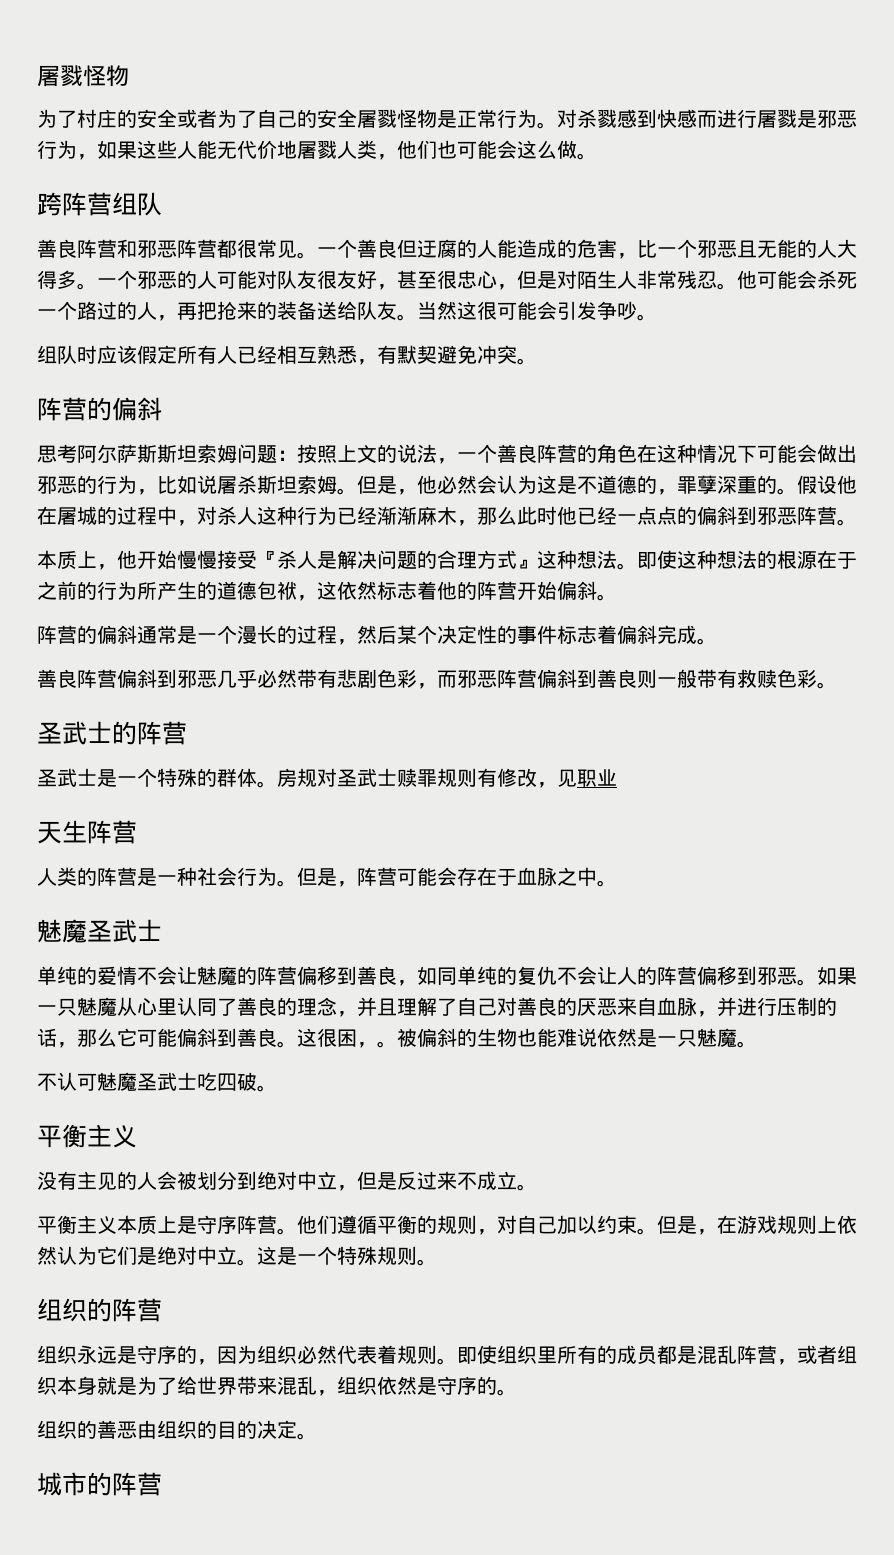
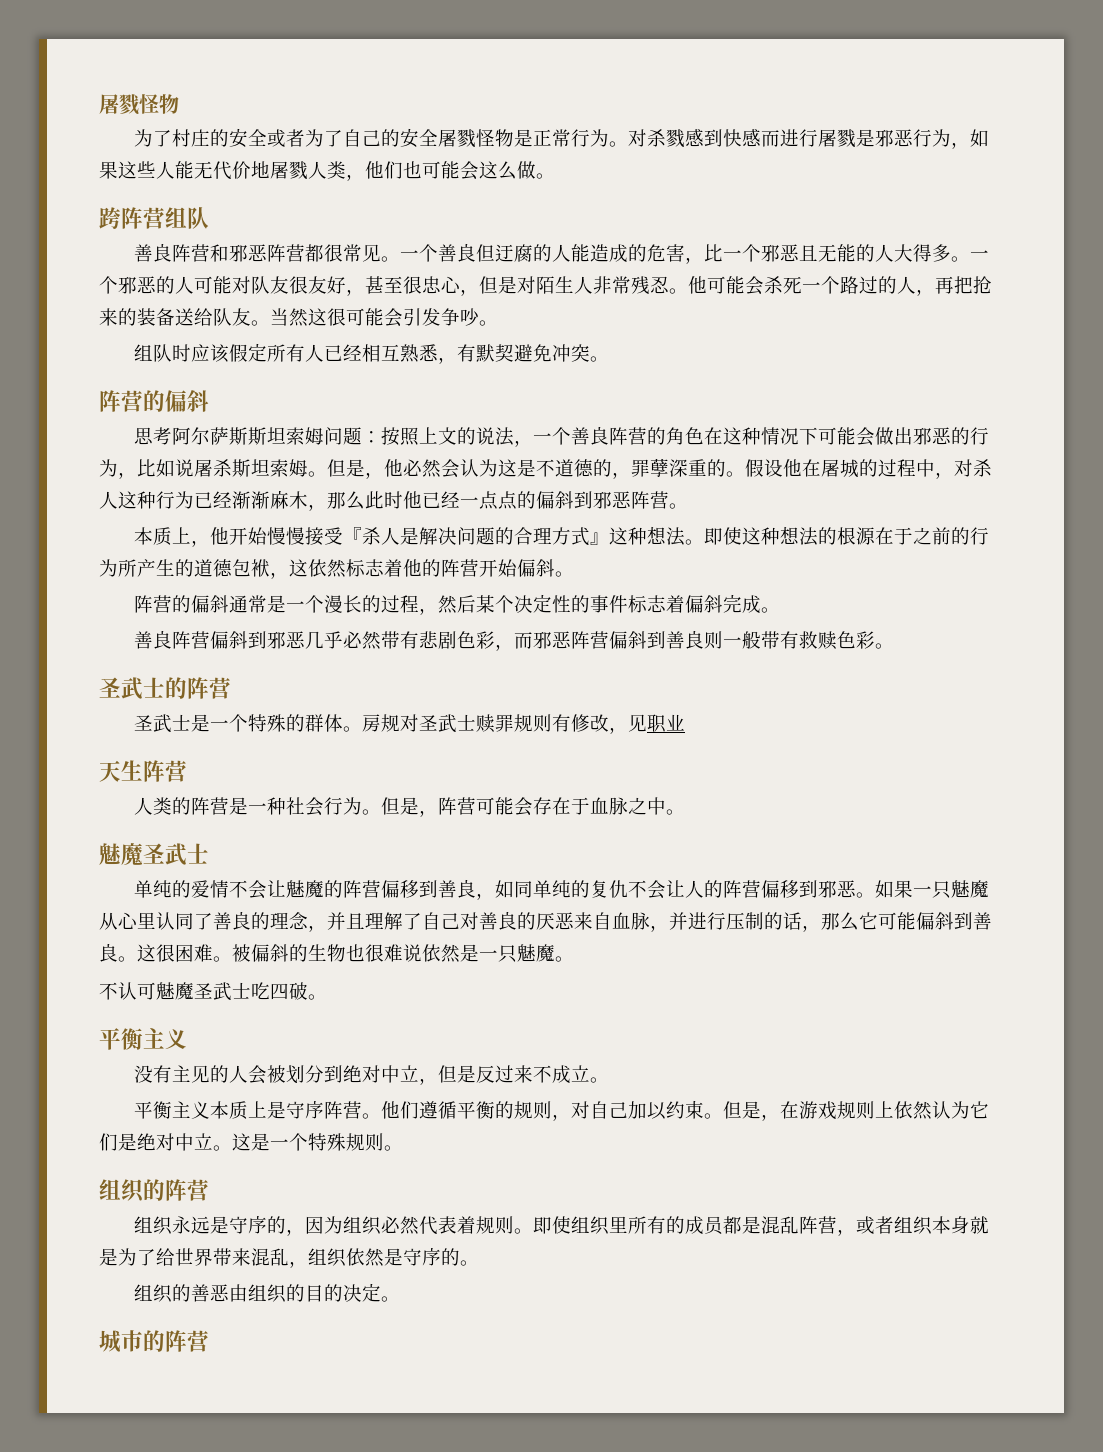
[357,1042,377,1048] ， -> [194,944,213,962] 难
[537,1028,557,1047] 能 -> [365,944,384,962] 很

